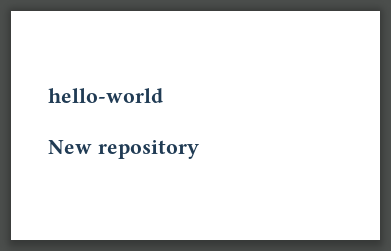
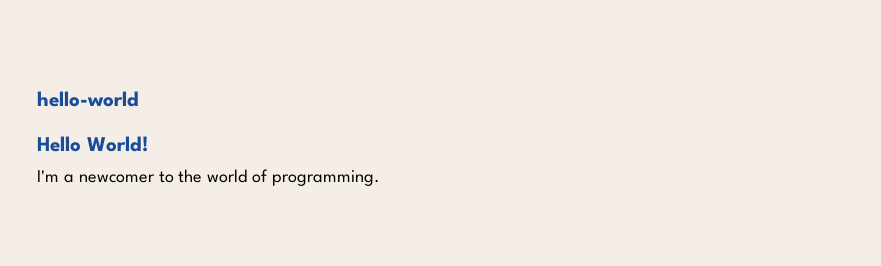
[48,140,199,159] New repository -> [37,136,148,152] [37,169,381,186] Hello World! // I'm a newcomer to the world of programming.

